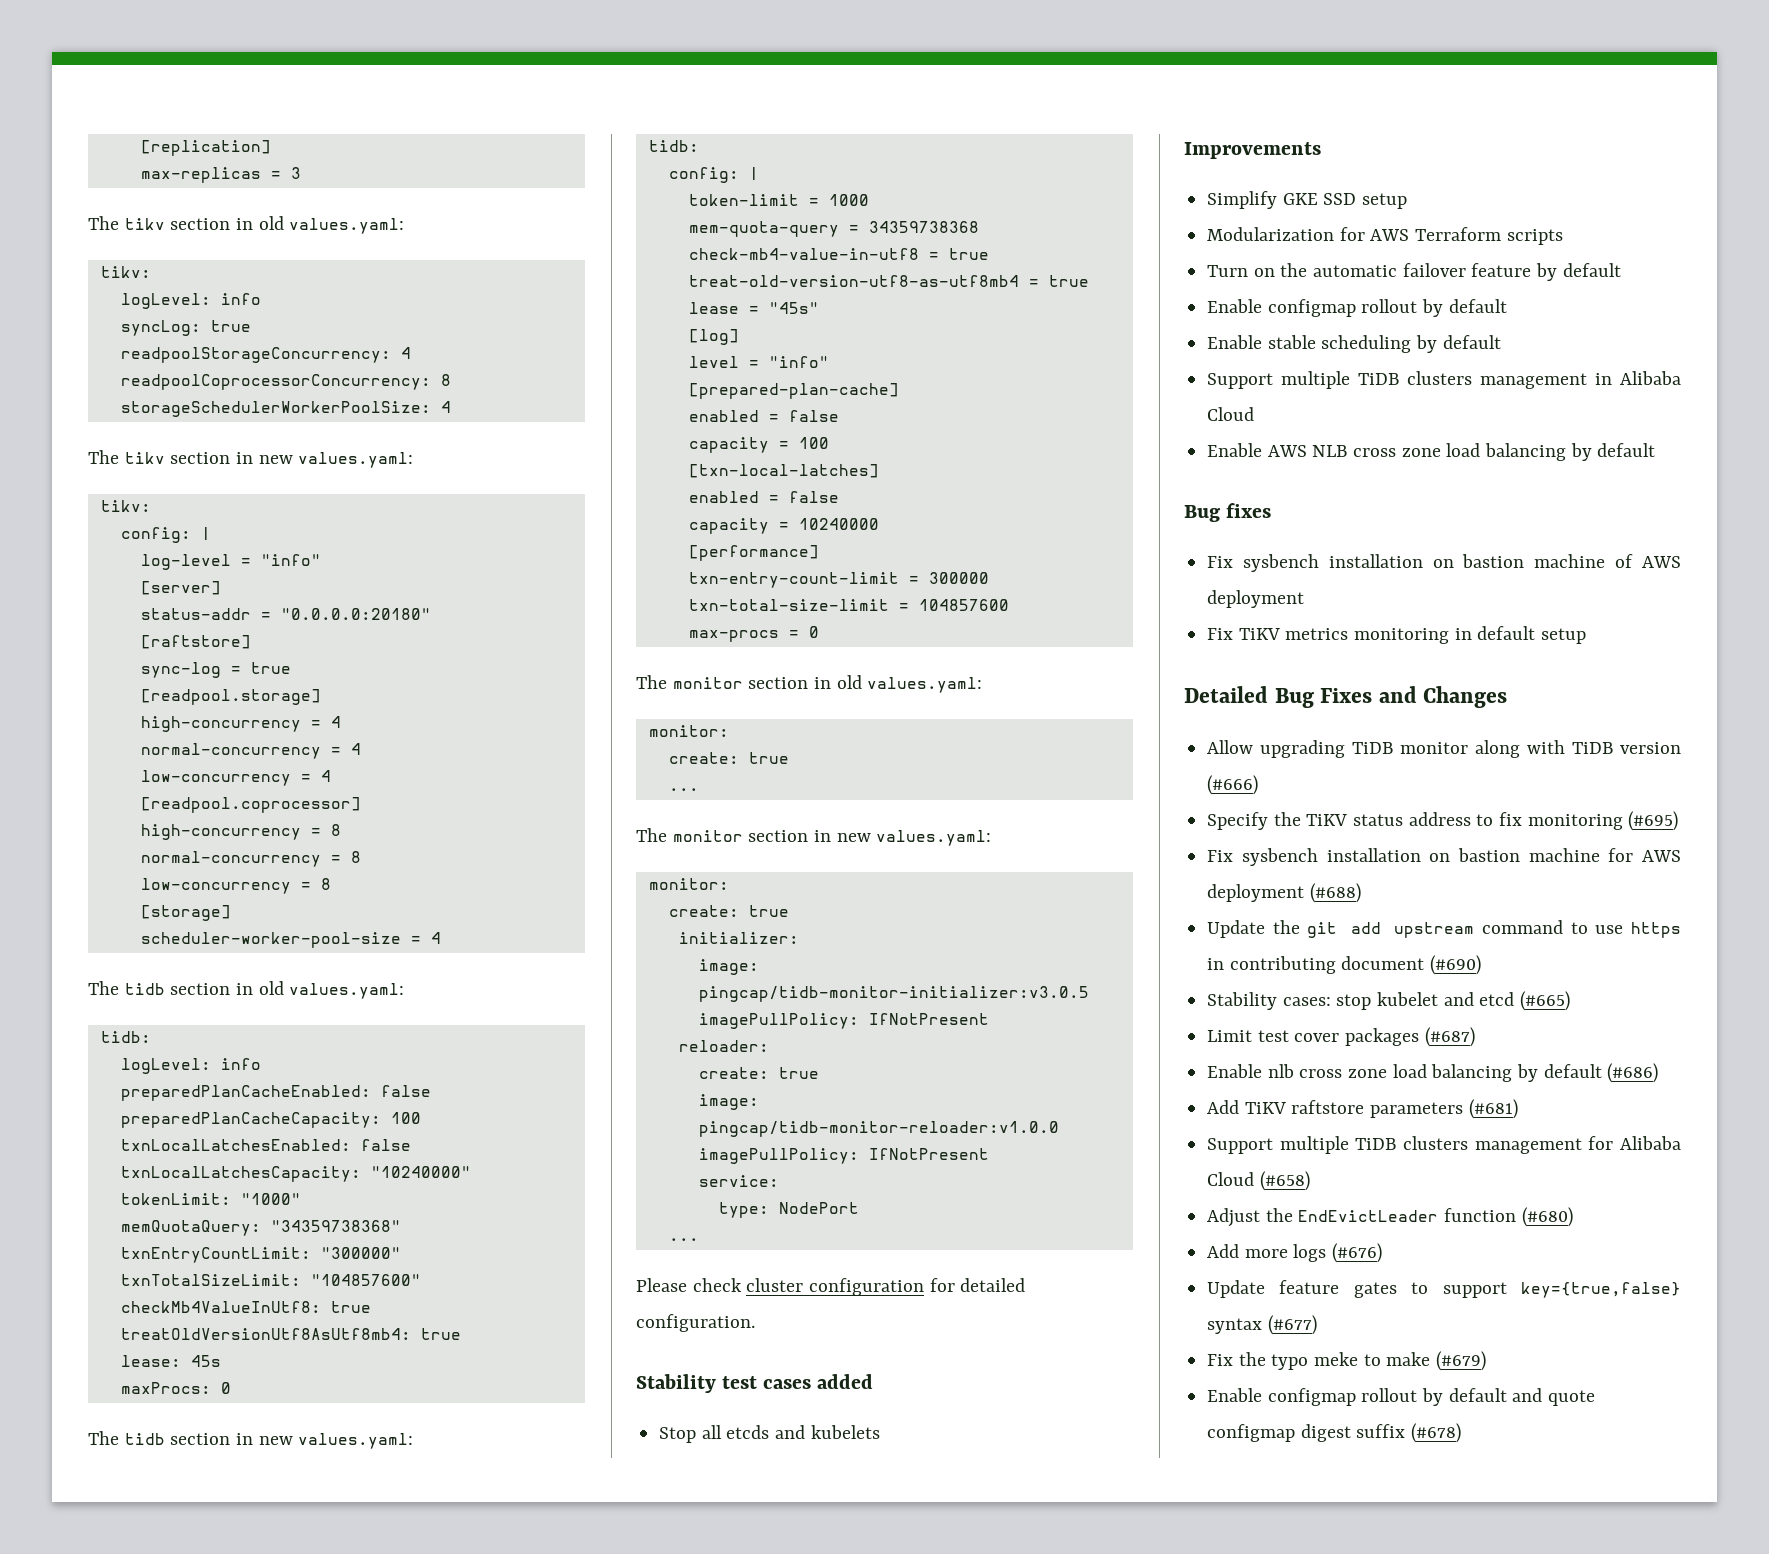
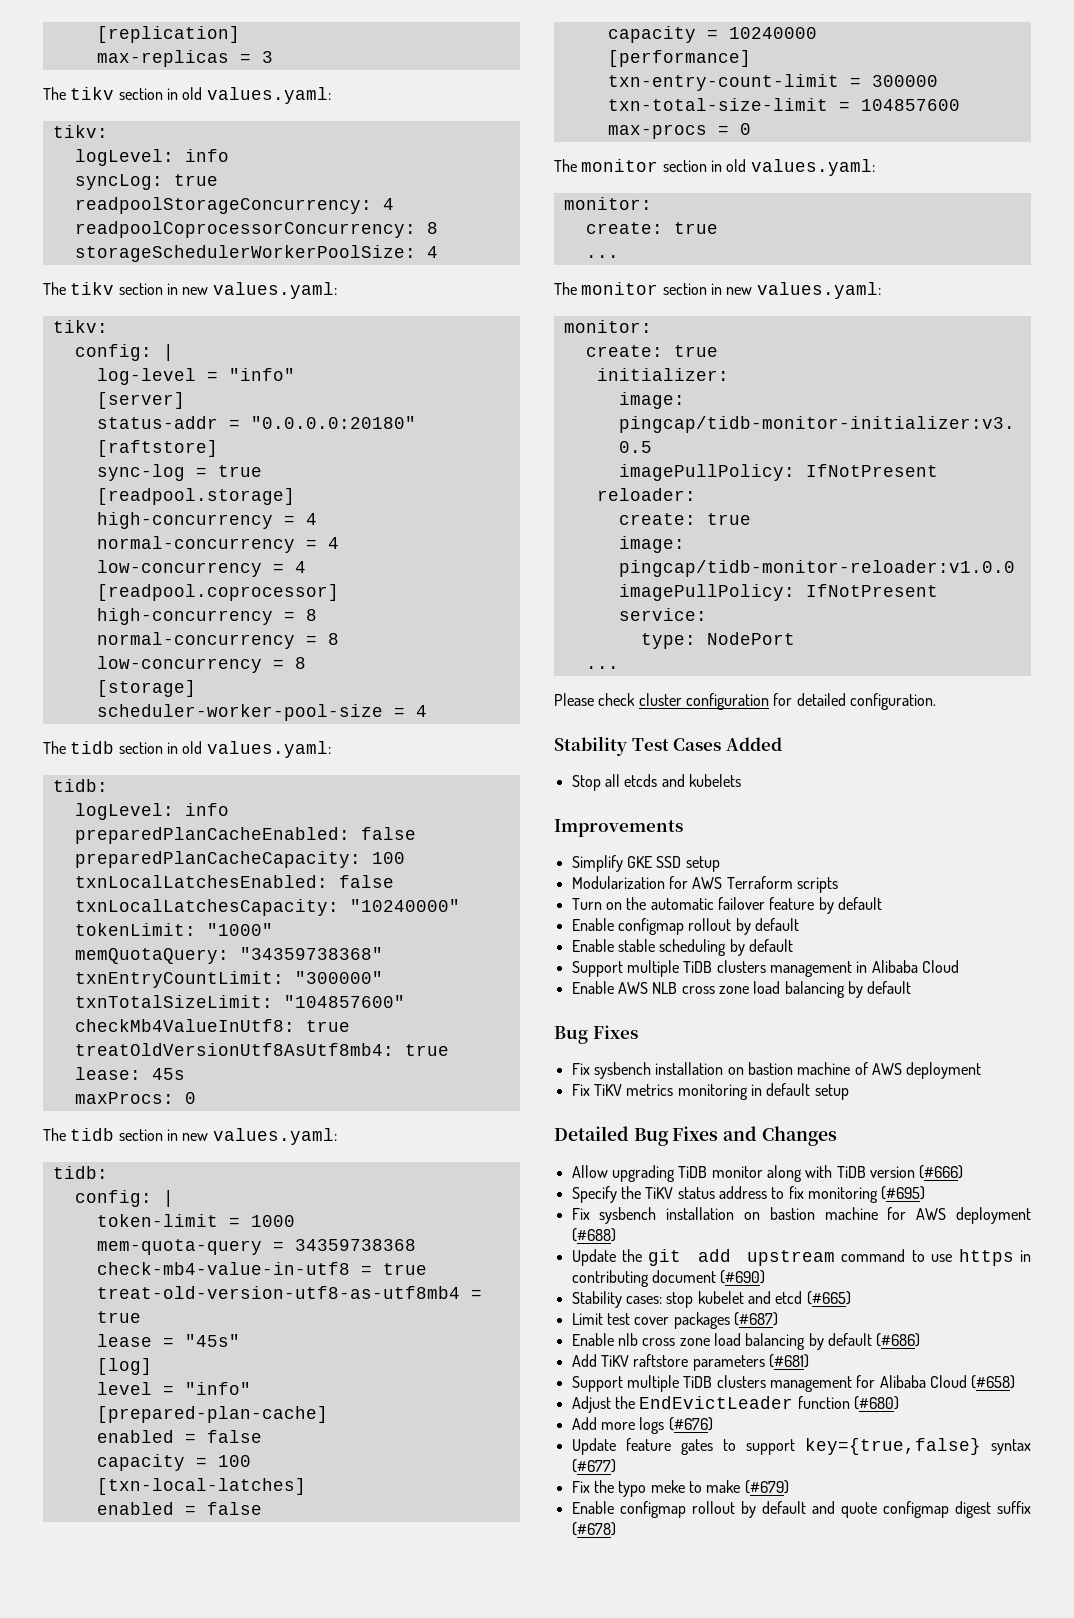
[722,1374,874,1389] test cases added -> [631,737,782,751] Test Cases Added
[1226,503,1272,518] fixes -> [592,1025,638,1039] Fixes

